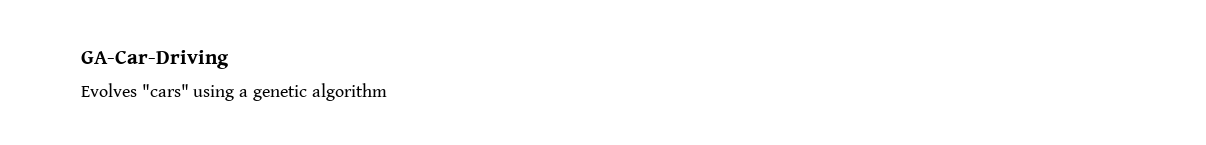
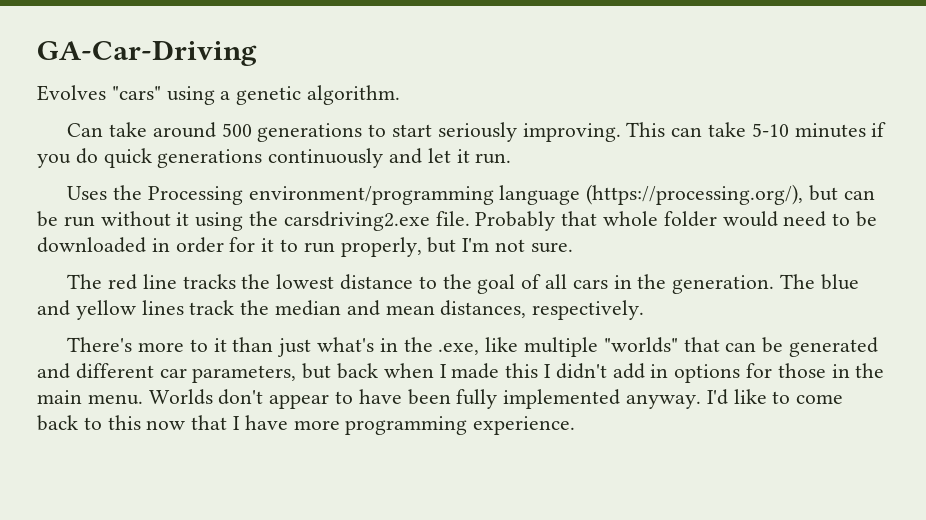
[311,83,387,101] algorithm -> [307,85,401,105] [67,122,887,142] [37,148,512,168] [67,184,875,205] [37,211,878,231] [37,237,573,257] [67,274,859,294] [37,300,645,320] [67,337,879,357] [37,363,885,383] [37,389,844,409] [37,415,576,435] algorithm. // Can take around 500 generations to start seriously improving. This can take 5-10 minutes if you do quick generations continuously and let it run. // Uses the Processing environment/programming language (https://processing.org/), but can be run without it using the carsdriving2.exe file. Probably that whole folder would need to be downloaded in order for it to run properly, but I'm not sure. // The red line tracks the lowest distance to the goal of all cars in the generation. The blue and yellow lines track the median and mean distances, respectively. // There's more to it than just what's in the .exe, like multiple "worlds" that can be generated and different car parameters, but back when I made this I didn't add in options for those in the main menu. Worlds don't appear to have been fully implemented anyway. I'd like to come back to this now that I have more programming experience.

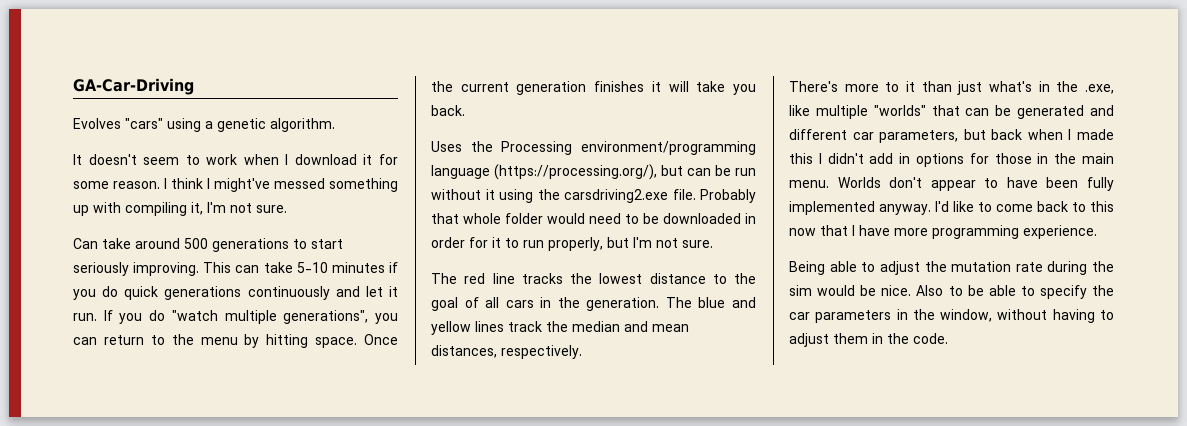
(401, 95) none -> [73,154,398,165] [73,178,398,192] [73,202,287,216] // It doesn't seem to work when I download it for some reason. I think I might've messed something up with compiling it, I'm not sure.
(512, 158) none -> [103,310,398,324] [73,334,398,348] [431,81,756,95] [431,105,465,116] If you do "watch multiple generations", you can return to the menu by hitting space. Once the current generation finishes it will take you back.
(576, 425) none -> [789,261,1114,275] [789,285,1114,299] [789,309,1114,323] [789,333,948,347] // Being able to adjust the mutation rate during the sim would be nice. Also to be able to specify the car parameters in the window, without having to adjust them in the code.

